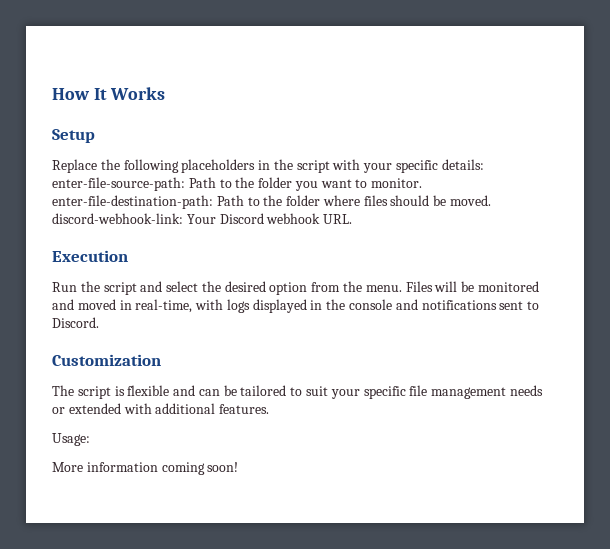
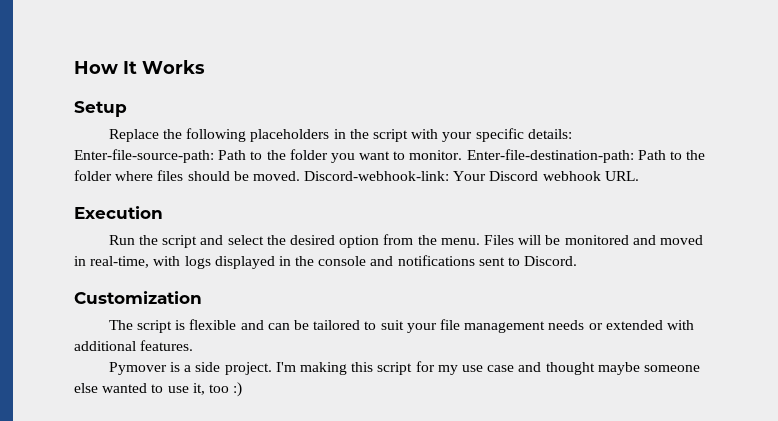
[52,177,185,191] enter-file-source-path: -> [74,149,214,163] Enter-file-source-path:
[52,195,213,209] enter-file-destination-path: -> [466,149,634,163] Enter-file-destination-path:
[52,213,183,224] discord-webhook-link: -> [304,171,450,181] Discord-webhook-link:
[363,386,406,399] specific -> (437, 328) none
[52,433,90,446] [52,462,239,475] Usage: // More information coming soon! -> [108,361,700,375] [74,382,243,397] Pymover is a side project. I'm making this script for my use case and thought maybe someone else wanted to use it, too :)

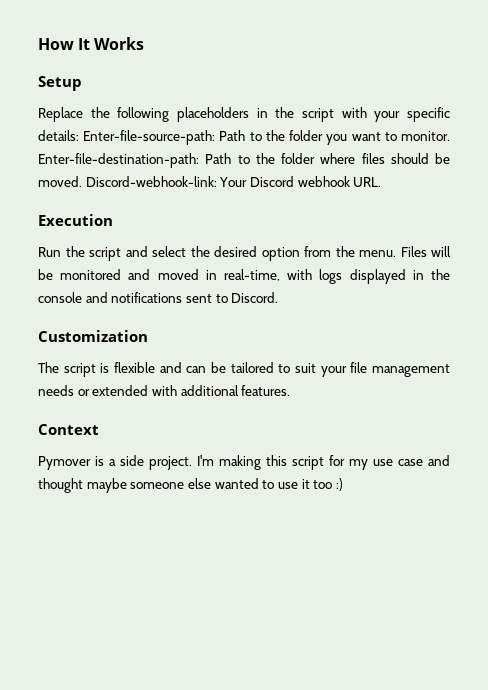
(194, 345) none -> [38,424,99,435] // Context
[192,383,205,395] it, -> [301,479,310,489] it

